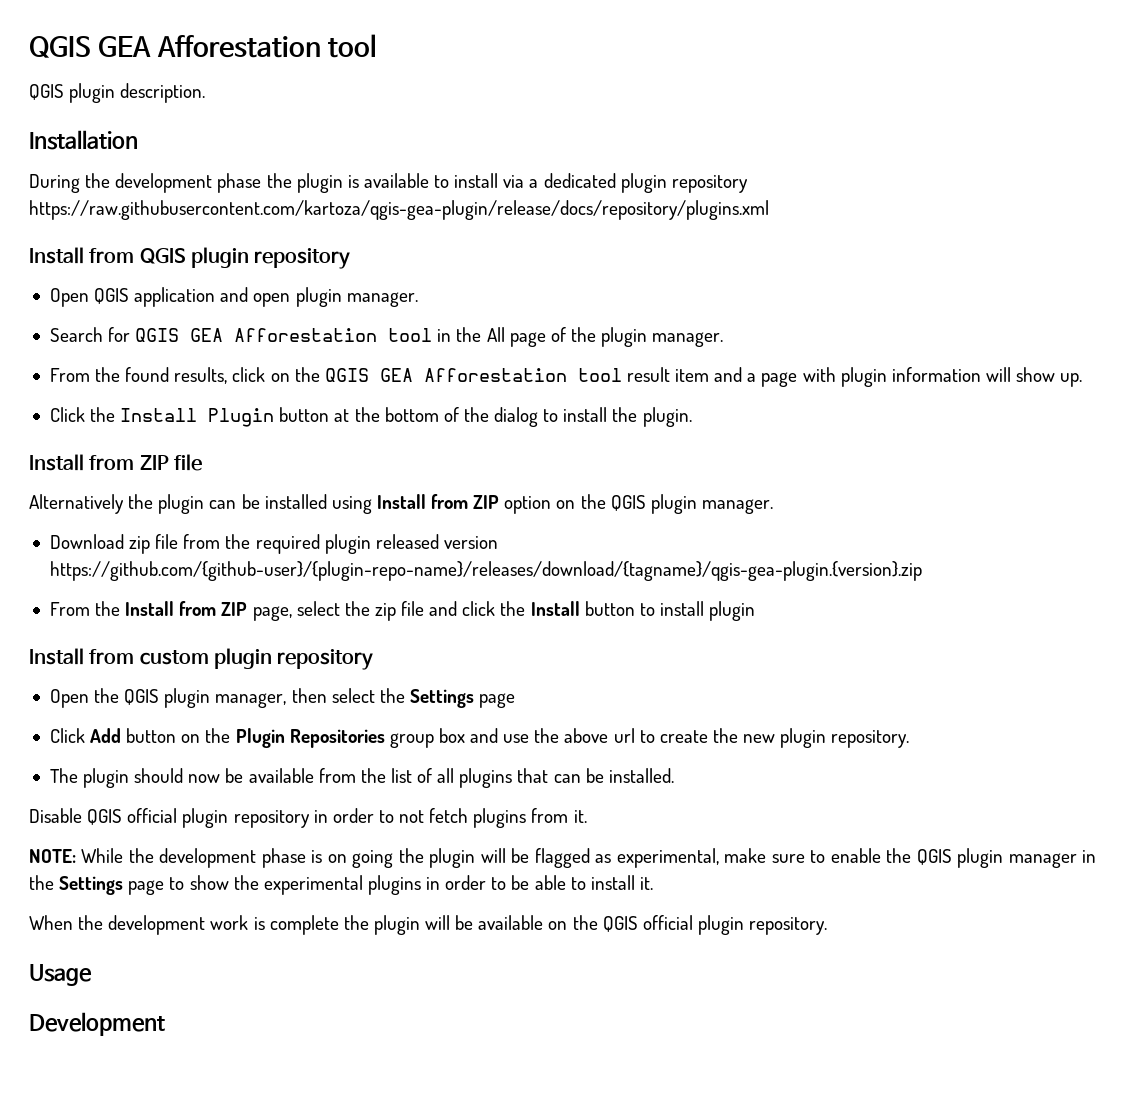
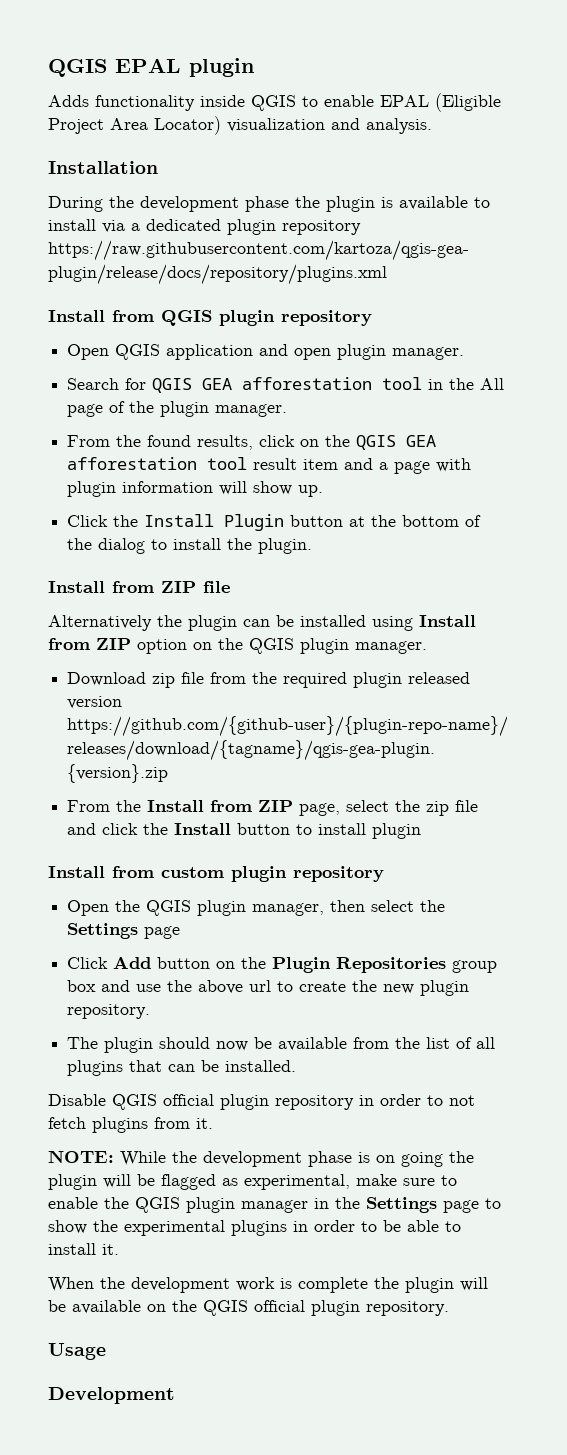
[29,34,377,58] [29,83,206,103] QGIS GEA Afforestation tool // QGIS plugin description. -> [48,58,254,77] [48,93,501,112] [48,116,432,135] QGIS EPAL plugin // Adds functionality inside QGIS to enable EPAL (Eligible Project Area Locator) visualization and analysis.
[234,328,378,342] Afforestation -> [242,377,373,390] afforestation
[423,368,567,382] Afforestation -> [67,457,198,470] afforestation

